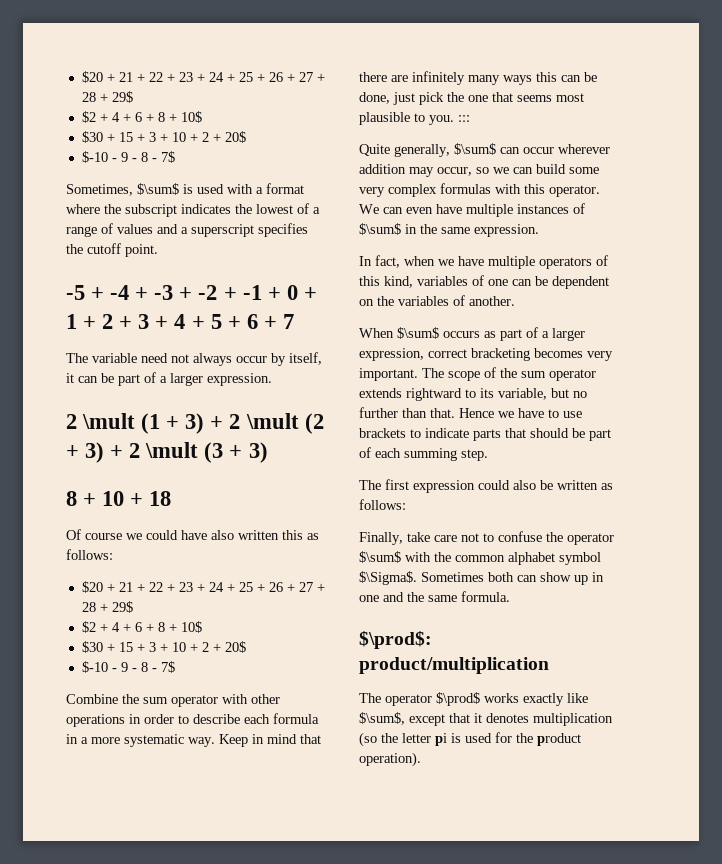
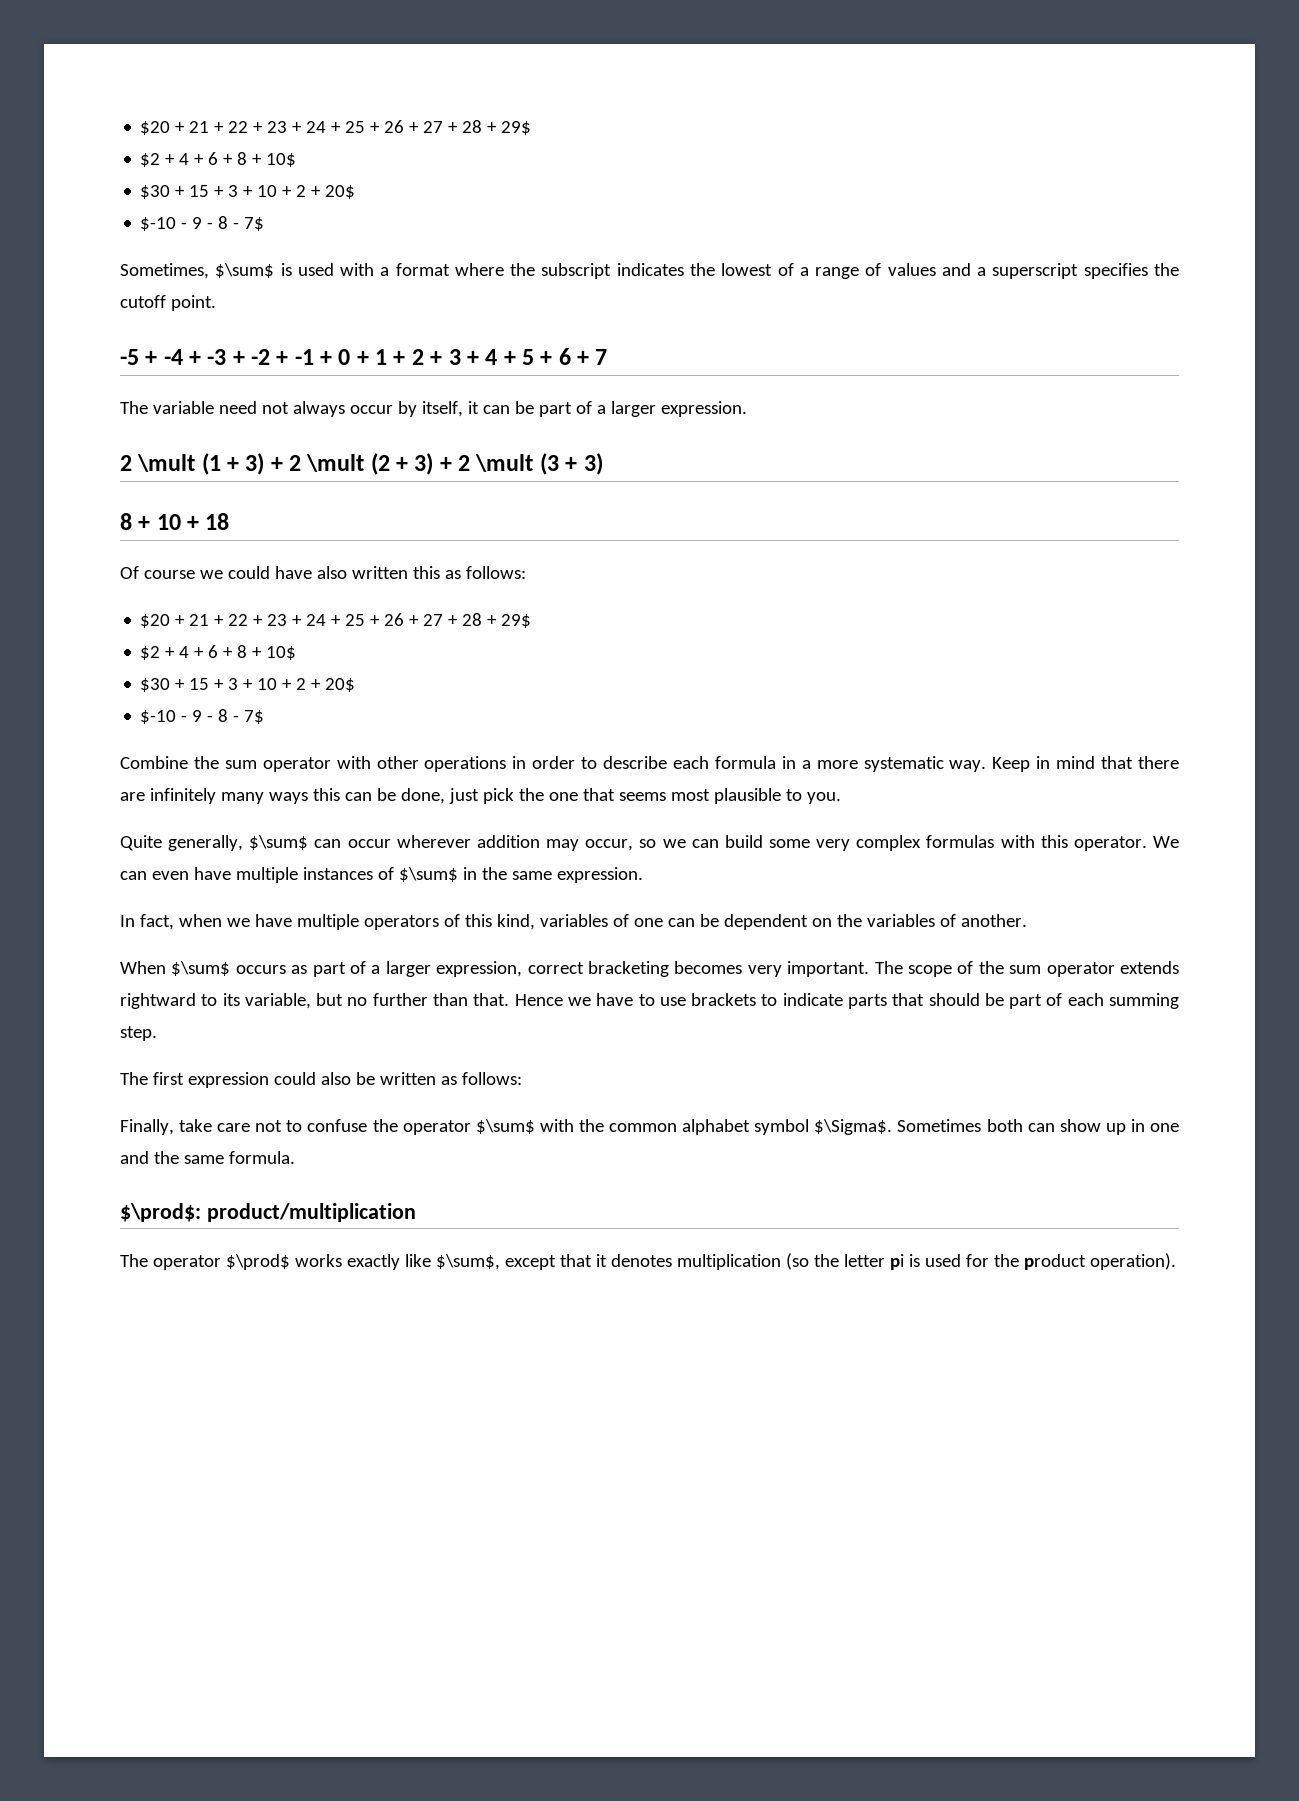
[458,115,470,122] ::: -> (841, 798) none

